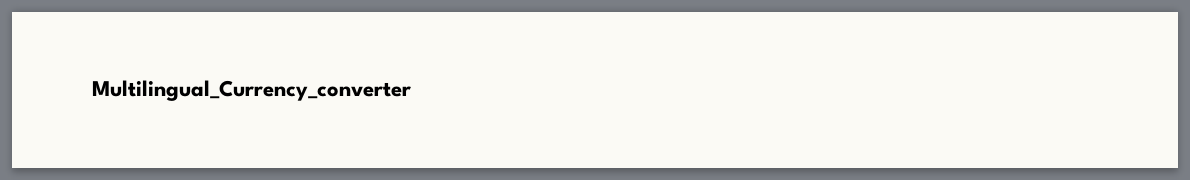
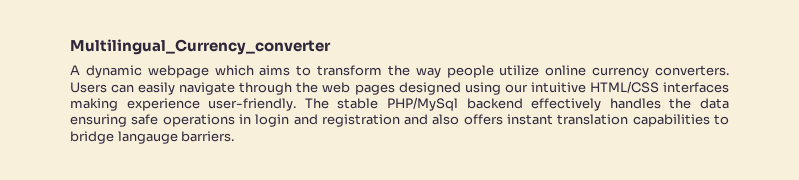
(411, 90) none -> [70,65,729,78] [70,81,730,95] [70,97,730,111] [70,114,729,127] [70,131,235,144] // A dynamic webpage which aims to transform the way people utilize online currency converters. Users can easily navigate through the web pages designed using our intuitive HTML/CSS interfaces making experience user-friendly. The stable PHP/MySql backend effectively handles the data ensuring safe operations in login and registration and also offers instant translation capabilities to bridge langauge barriers.

